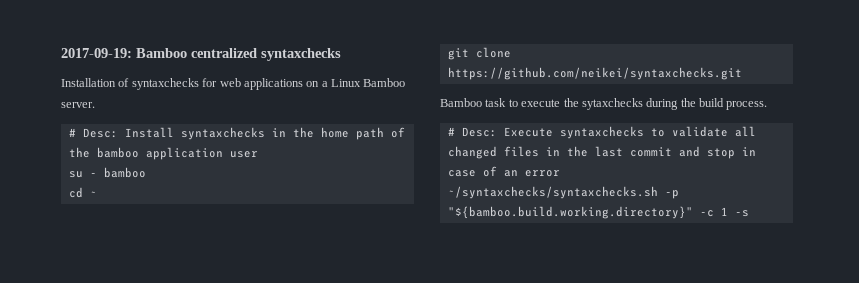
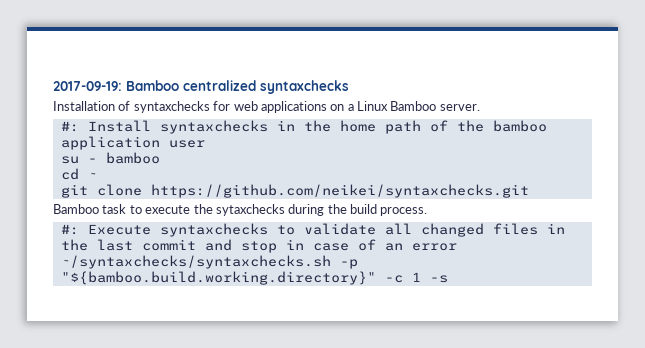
[68,128,118,138] # Desc: -> [60,121,79,132] #:
[447,127,497,137] # Desc: -> [60,224,79,235] #:

